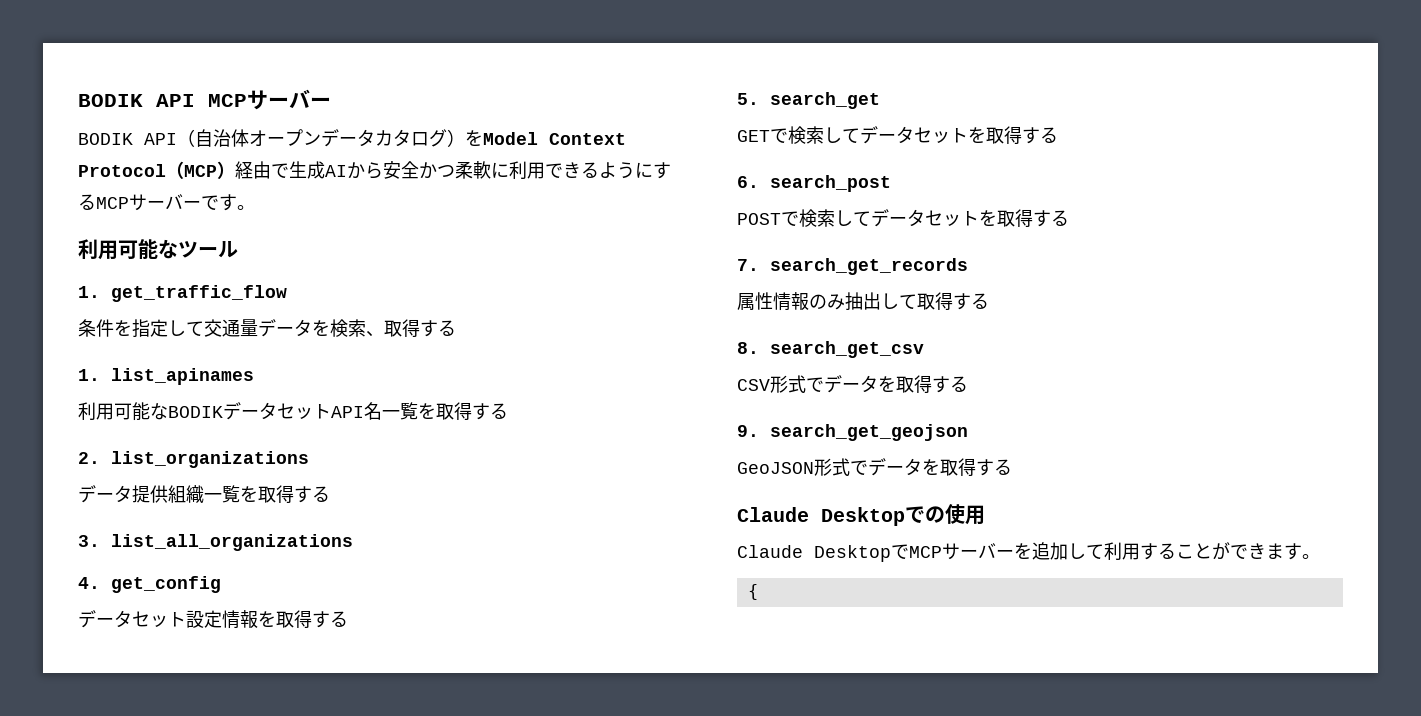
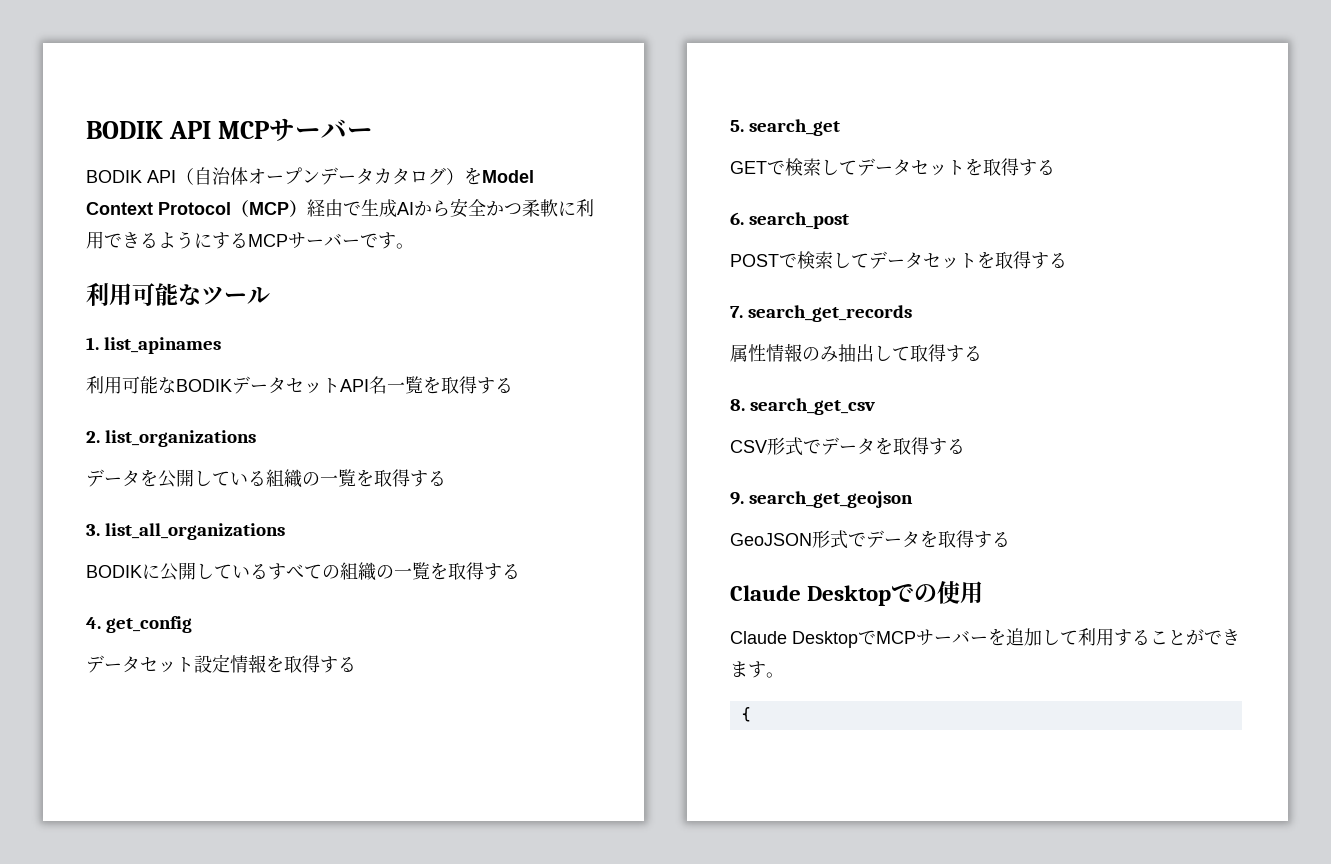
[78,285,287,302] [78,319,456,338] // 1. get_traffic_flow // 条件を指定して交通量データを検索、取得する -> (270, 295) none
[132,485,204,504] 提供組織 -> [140,469,320,488] を公開している組織の
(353, 542) none -> [86,562,520,581] // BODIKに公開しているすべての組織の一覧を取得する

